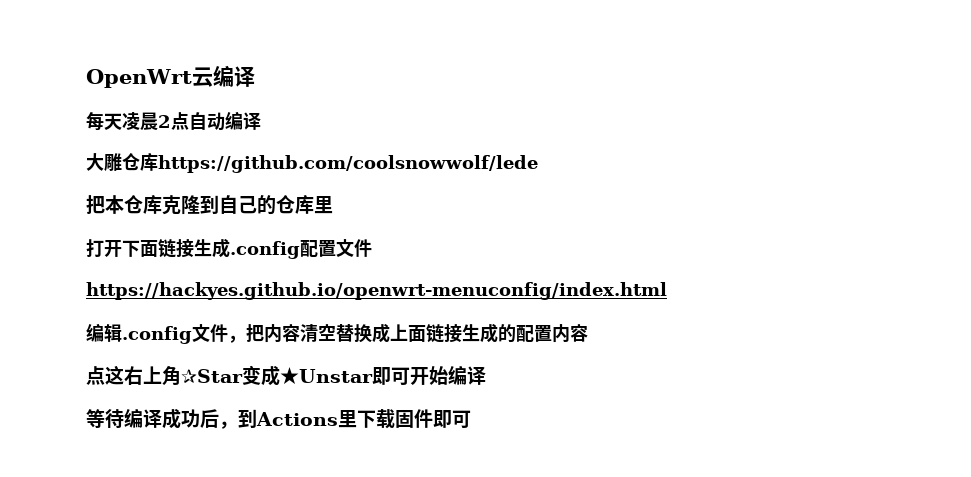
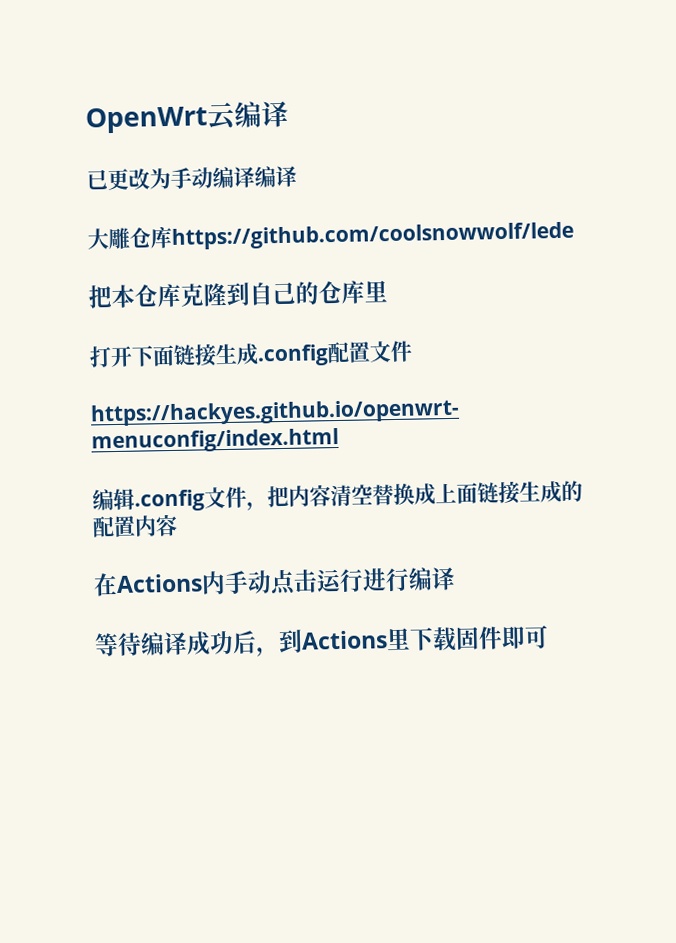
[86,111,207,131] 每天凌晨2点自 -> [86,167,192,191] 已更改为手
(261, 121) none -> [254,165,297,188] 编译
[86,365,448,386] 点这右上角✰Star变成★Unstar即可开始 -> [93,567,410,597] 在Actions内手动点击运行进行

